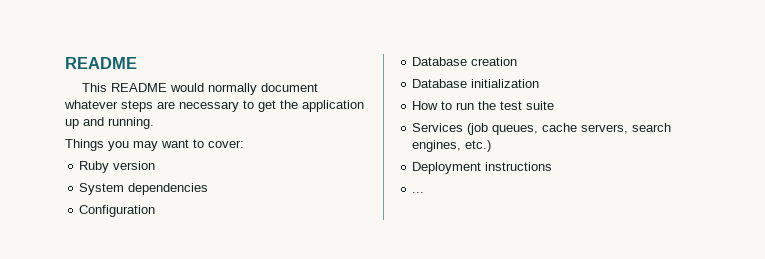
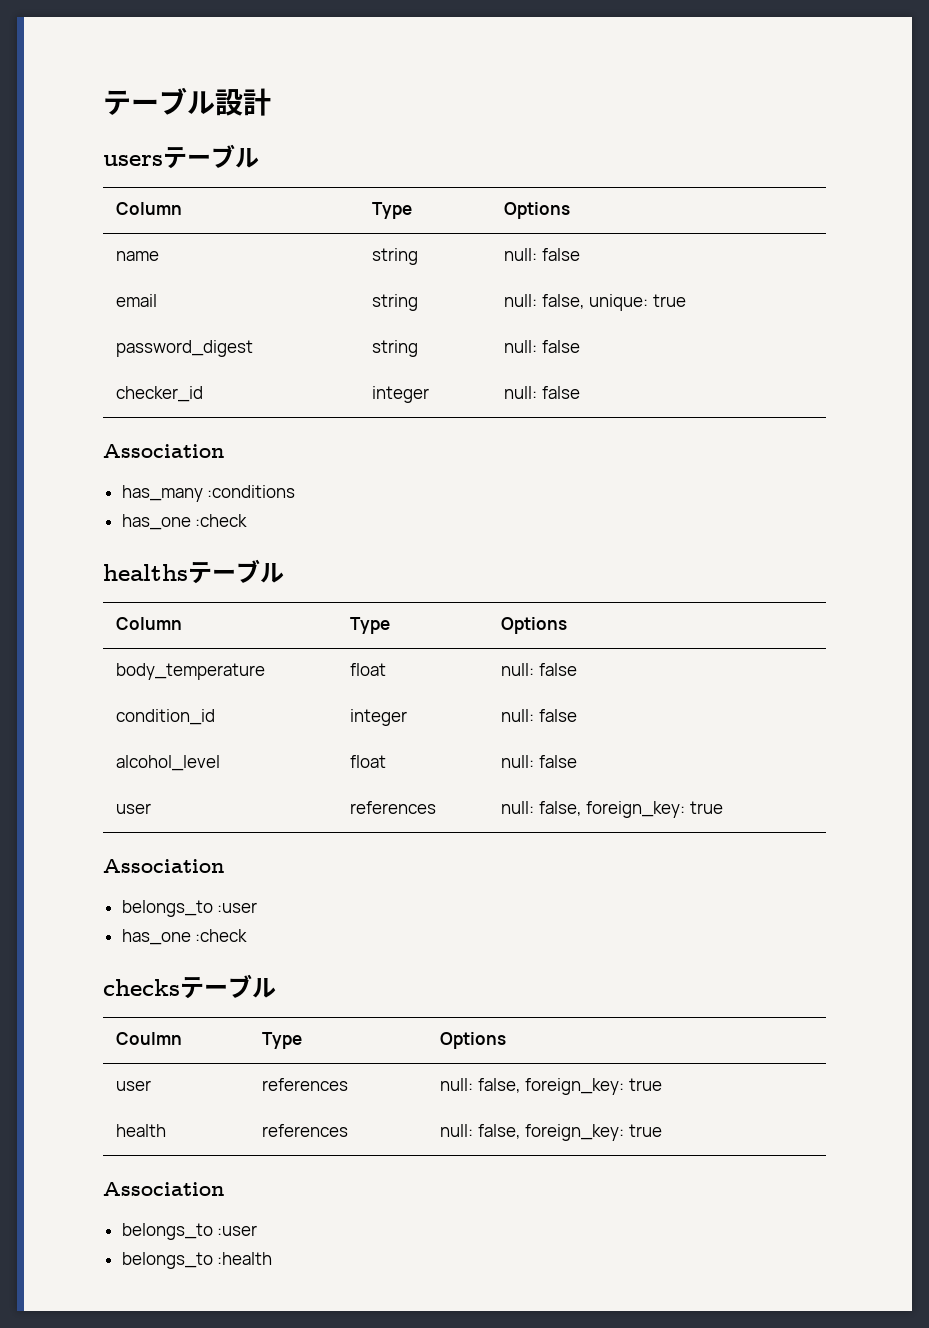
[65,57,137,69] [82,83,319,95] [64,100,364,112] [65,117,154,129] [65,139,244,151] [79,161,156,173] [79,183,209,195] [79,205,156,217] [412,57,518,66] [412,79,540,88] [412,101,555,110] [412,123,672,135] [412,140,492,152] [412,162,553,174] [412,192,425,193] README // This README would normally document whatever steps are necessary to get the application up and running. // Things you may want to cover: // Ruby version // System dependencies // Configuration // Database creation // Database initialization // How to run the test suite // Services (job queues, cache servers, search engines, etc.) // Deployment instructions // ... -> [103,87,271,116] [103,144,259,169] [116,202,183,215] [372,202,413,219] [504,202,571,219] [116,251,160,261] [372,248,419,265] [504,248,580,261] [116,294,158,307] [372,294,419,311] [504,294,686,311] [116,340,254,357] [372,340,419,357] [504,340,580,353] [116,386,204,402] [372,386,430,403] [504,386,580,399] [103,444,225,458] [121,485,296,502] [121,514,248,530] [103,559,284,584] [116,617,183,630] [350,617,391,634] [501,617,568,634] [116,663,266,680] [350,663,387,676] [501,663,577,676] [116,709,216,725] [350,709,408,726] [501,709,577,722] [116,755,221,771] [350,755,387,768] [501,755,577,768] [116,803,152,814] [350,801,437,814] [501,801,723,818] [103,859,225,873] [121,900,258,917] [121,929,248,945] [103,974,276,999] [116,1032,183,1045] [262,1032,303,1049] [440,1032,507,1049] [116,1080,152,1091] [262,1078,349,1091] [440,1078,662,1095] [116,1124,167,1137] [262,1124,349,1137] [440,1124,662,1141] [103,1182,225,1196] [121,1223,258,1240] [121,1252,273,1269] テーブル設計 // usersテーブル // Column | Type | Options // name | string | null: false // email | string | null: false, unique: true // password_digest | string | null: false // checker_id | integer | null: false // Association // has_many :conditions // has_one :check // healthsテーブル // Column | Type | Options // body_temperature | float | null: false // condition_id | integer | null: false // alcohol_level | float | null: false // user | references | null: false, foreign_key: true // Association // belongs_to :user // has_one :check // checksテーブル // Coulmn | Type | Options // user | references | null: false, foreign_key: true // health | references | null: false, foreign_key: true // Association // belongs_to :user // belongs_to :health

